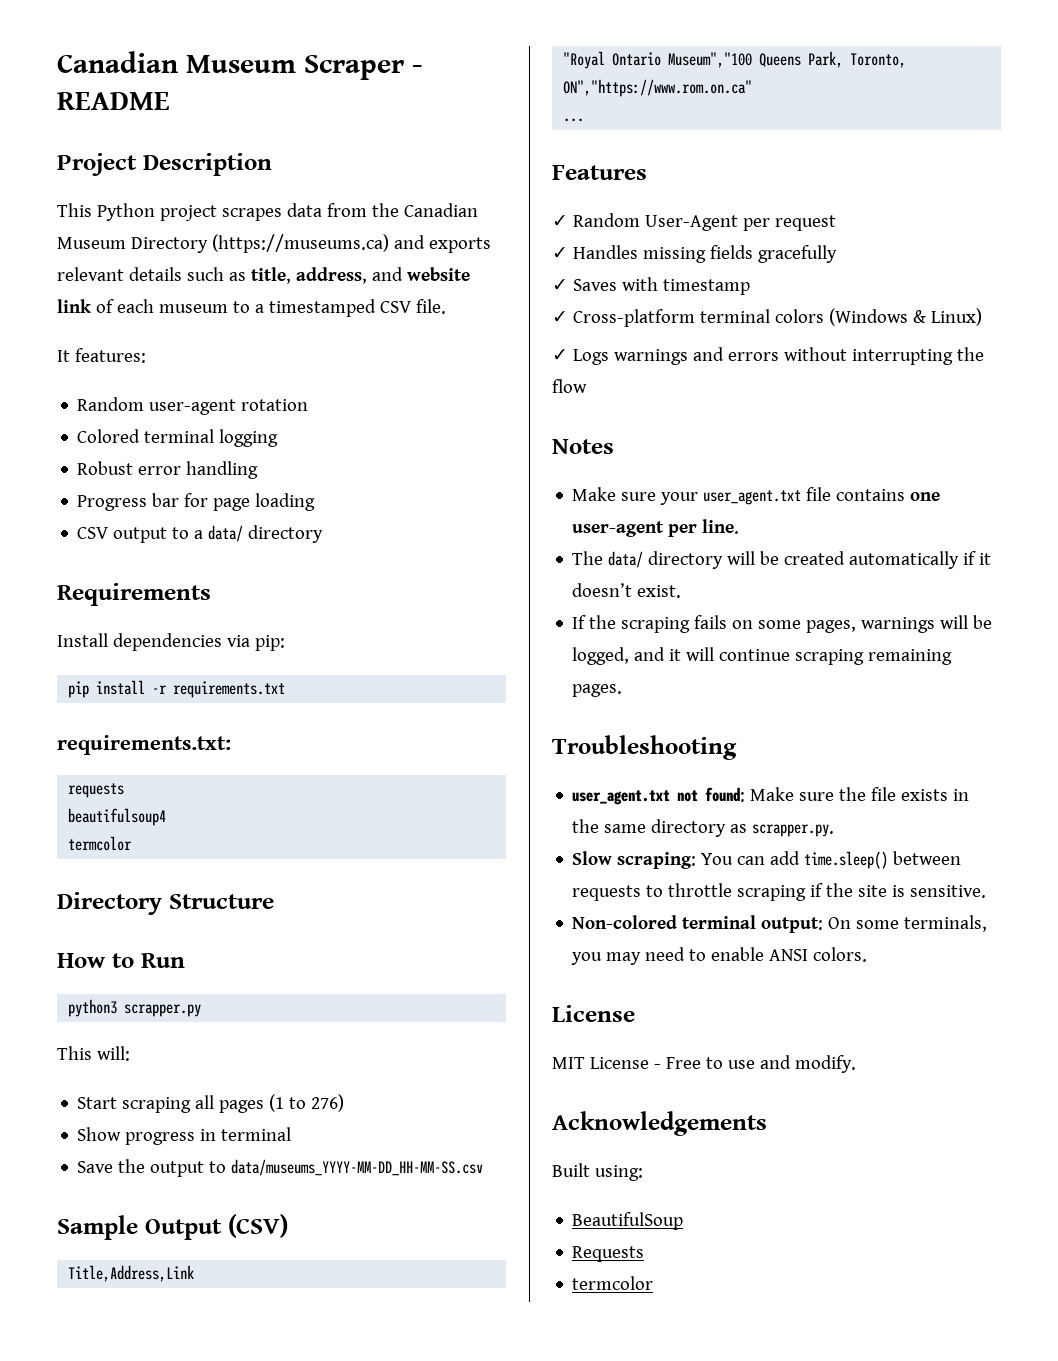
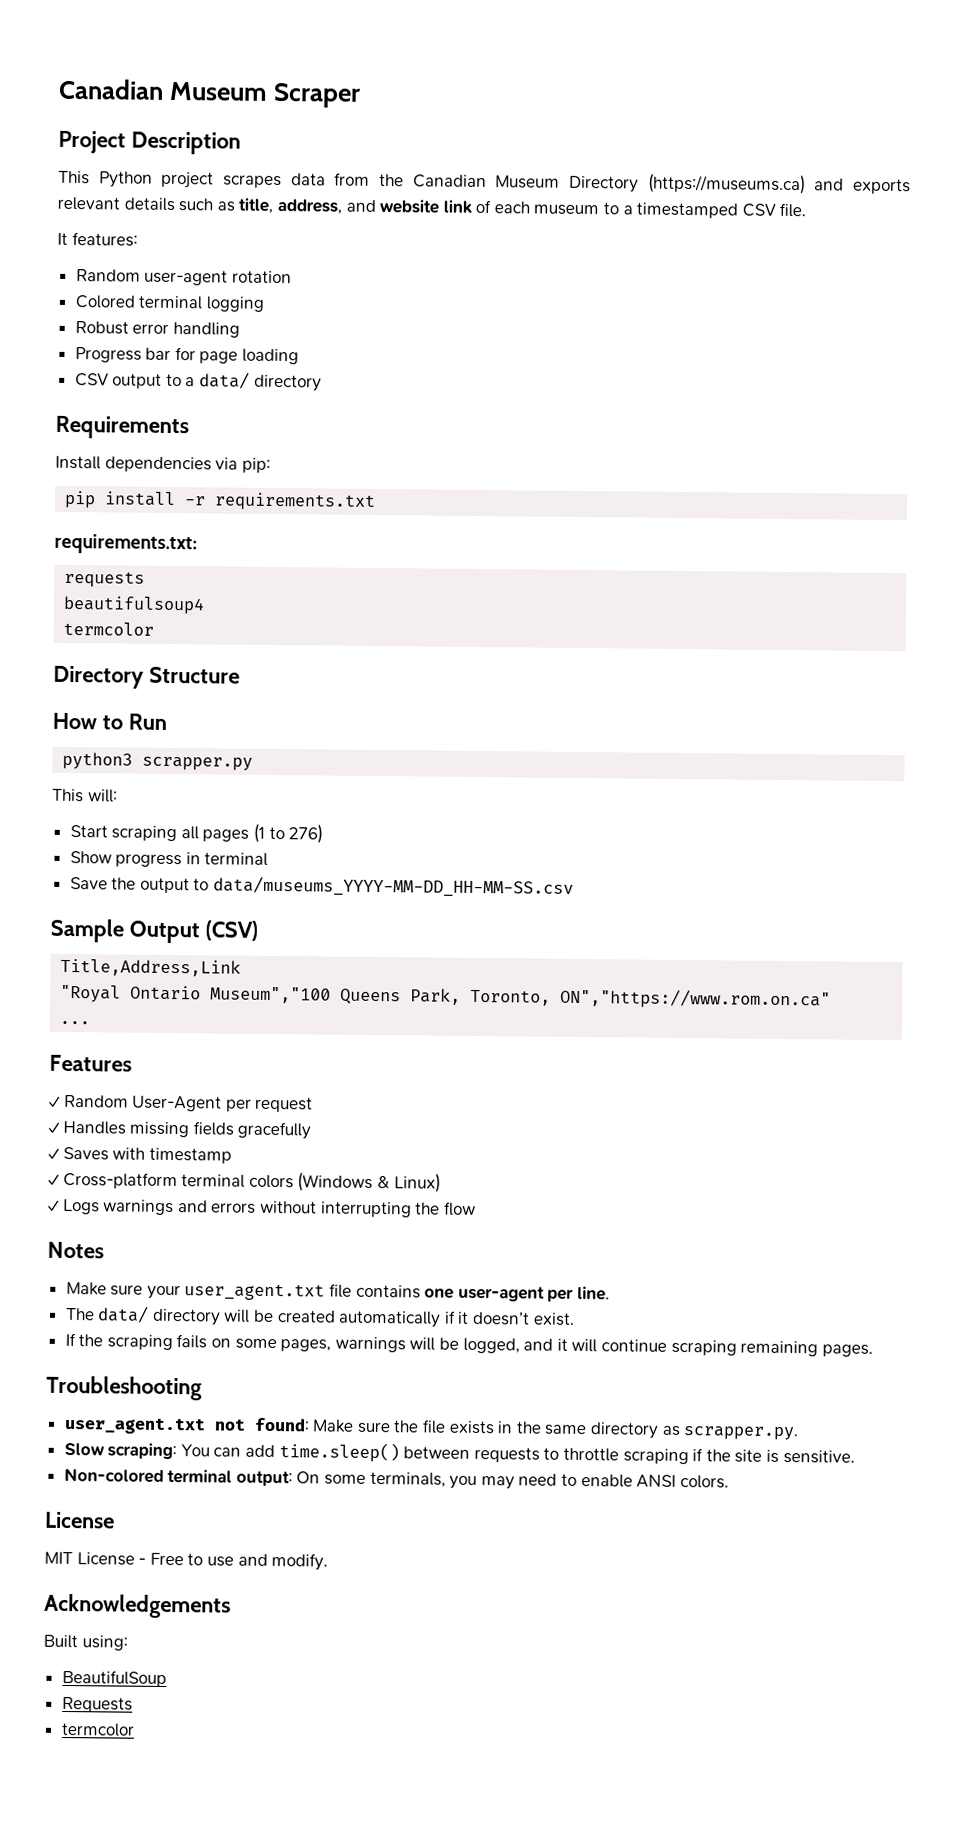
[412,65,422,73] [57,92,170,110] - README -> (362, 95) none

